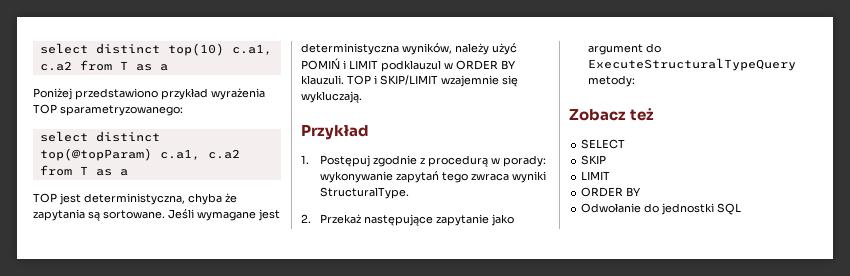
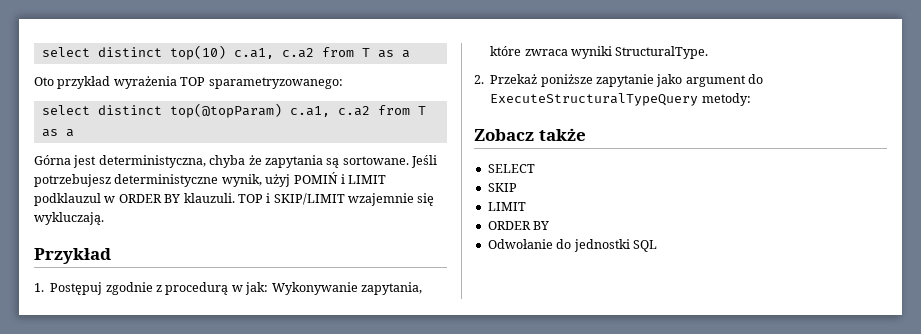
[33,88,158,100] Poniżej przedstawiono -> [34,77,54,86] Oto
[33,193,57,203] TOP -> [34,155,71,165] Górna
[197,209,280,221] [301,43,517,55] wymagane jest deterministyczna wyników, należy użyć -> [34,174,291,187] potrzebujesz deterministyczne wynik, użyj
[502,155,546,167] [319,171,468,183] porady: wykonywanie zapytań tego -> [245,282,422,295] [490,46,522,56] jak: Wykonywanie zapytania, które
[363,214,433,226] następujące -> [540,74,593,87] poniższe
[630,108,655,121] też -> [538,128,586,141] także

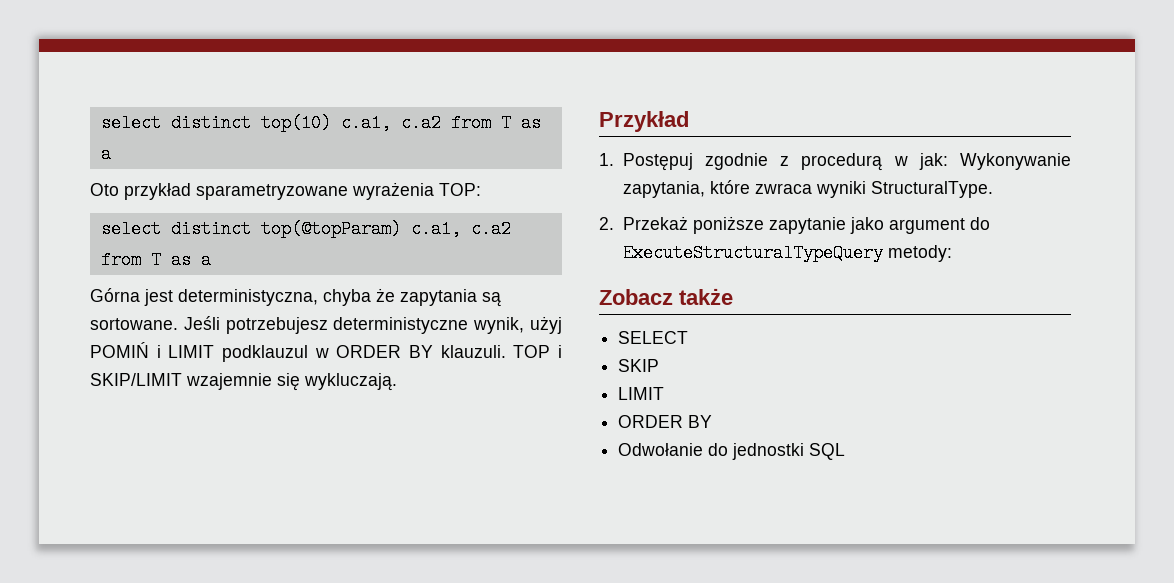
[113,76,343,89] wyrażenia TOP sparametryzowanego: -> [196,182,481,200] sparametryzowane wyrażenia TOP:

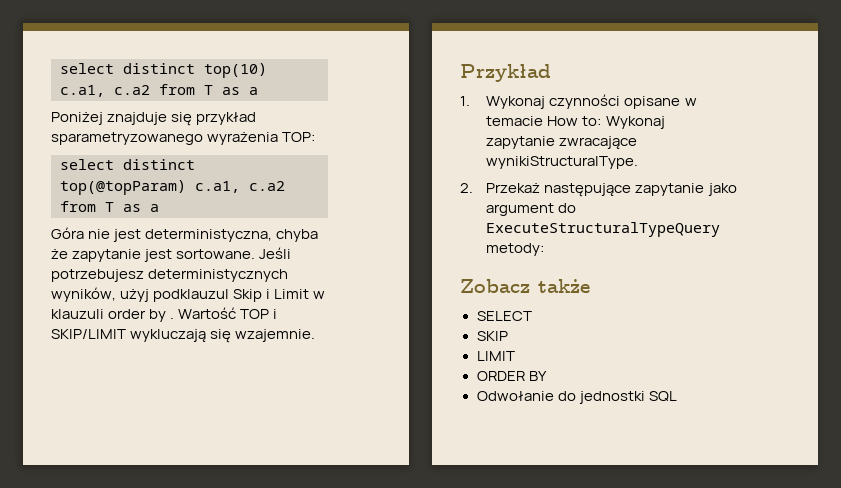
[90,183,348,200] Oto przykład sparametryzowane -> [51,112,257,126] [51,132,203,145] Poniżej znajduje się przykład sparametryzowanego
[90,288,140,302] Górna -> [51,227,111,239] Góra nie
[400,289,501,307] zapytania są -> [72,249,173,262] zapytanie jest
[333,316,562,334] [90,342,562,362] [90,373,397,391] [599,111,689,132] [599,153,1071,171] [622,180,993,198] deterministyczne wynik, użyj POMIŃ i LIMIT podklauzul w ORDER BY klauzuli. TOP i SKIP/LIMIT wzajemnie się wykluczają. // Przykład // 1. Postępuj zgodnie z procedurą w jak: Wykonywanie zapytania, które zwraca wyniki StructuralType. -> [148,269,289,282] [51,287,326,302] [51,307,278,322] [51,329,316,343] [460,64,551,82] [460,94,697,109] [486,116,665,129] [486,136,638,149] [486,156,639,169] deterministycznych wyników, użyj podklauzul Skip i Limit w klauzuli order by . Wartość TOP i SKIP/LIMIT wykluczają się wzajemnie. // Przykład // 1. Wykonaj czynności opisane w temacie How to: Wykonaj zapytanie zwracające wynikiStructuralType.
[692,216,764,234] poniższe -> [544,183,632,197] następujące

